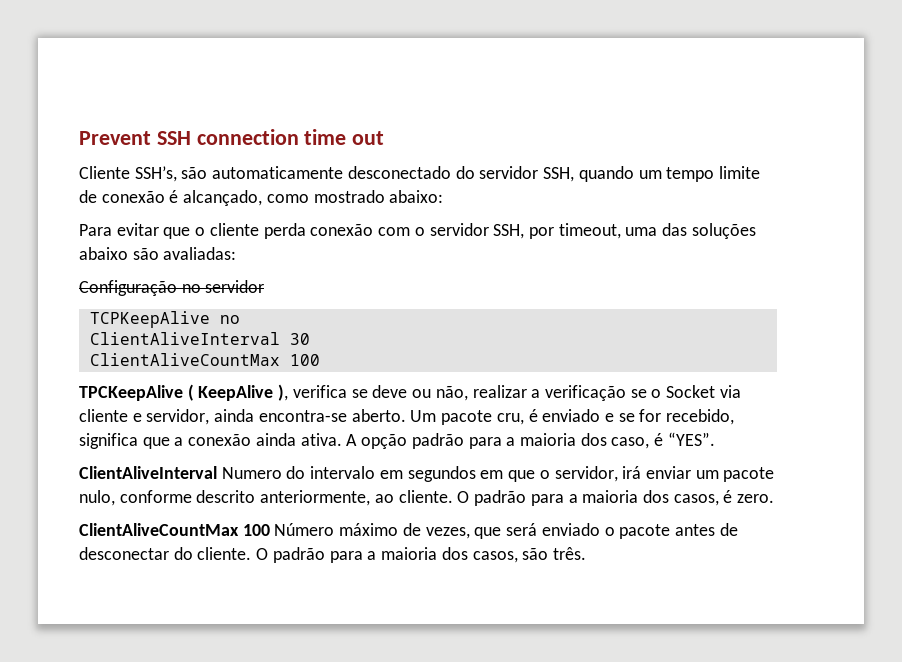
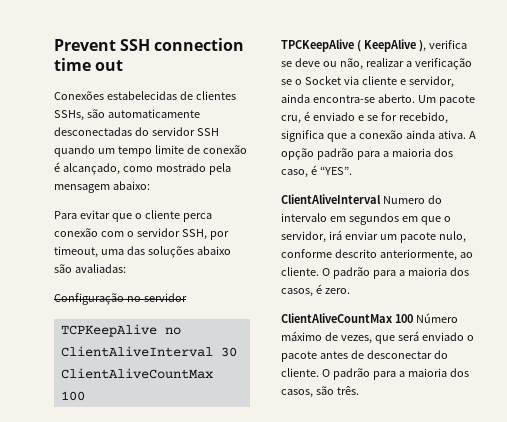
[79,166,177,182] Cliente SSH’s, -> [54,91,236,100] [54,110,84,121] Conexões estabelecidas de clientes SSHs,
[347,166,451,179] desconectado -> [54,127,132,136] desconectadas
[543,167,575,182] SSH, -> [196,128,219,136] SSH
(385, 196) none -> [208,163,231,175] [54,184,110,193] pela mensagem
[263,223,306,239] perda -> [182,213,212,222] perca

